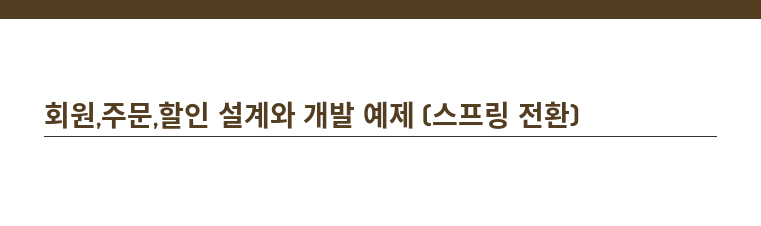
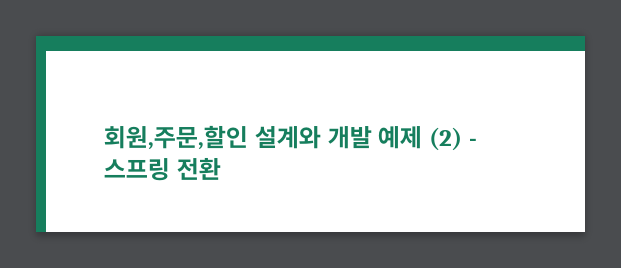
[422,101,580,129] (스프링 전환) -> [429,127,477,151] [104,157,221,181] (2) - 스프링 전환

